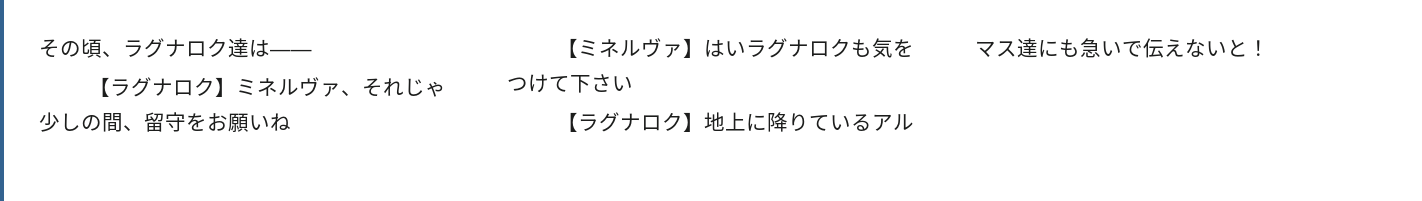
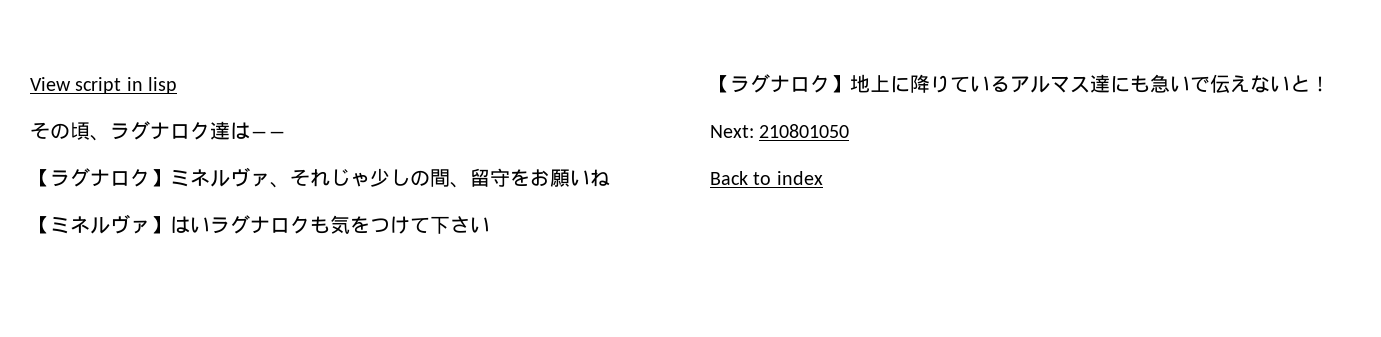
(39, 48) none -> [30,77,178,94] View script in lisp //
(1269, 48) none -> [710,124,850,138] [710,171,823,185] // Next: 210801050 // Back to index

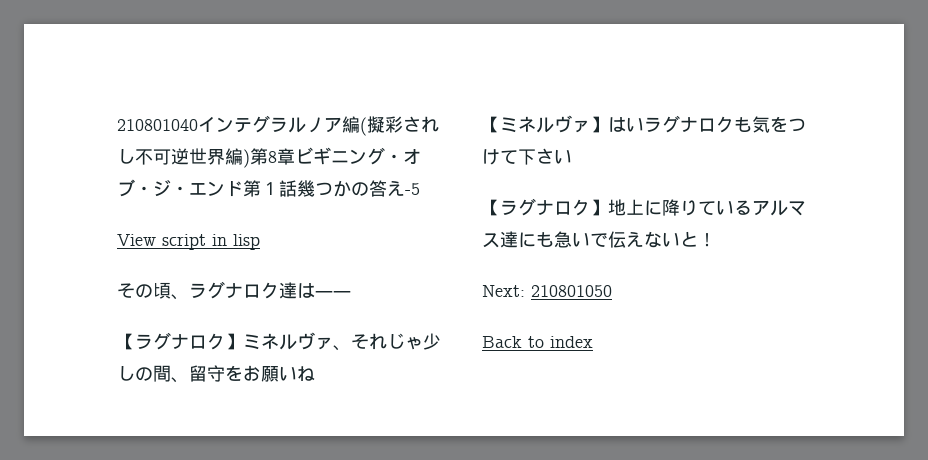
(30, 84) none -> [117,115,439,136] [117,147,421,168] [117,179,420,197] 210801040インテグラルノア編(擬彩されし不可逆世界編)第8章ビギニング・オブ・ジ・エンド第１話幾つかの答え-5 //

